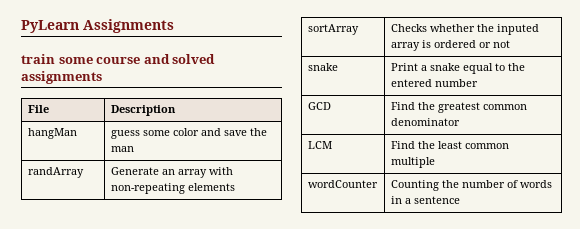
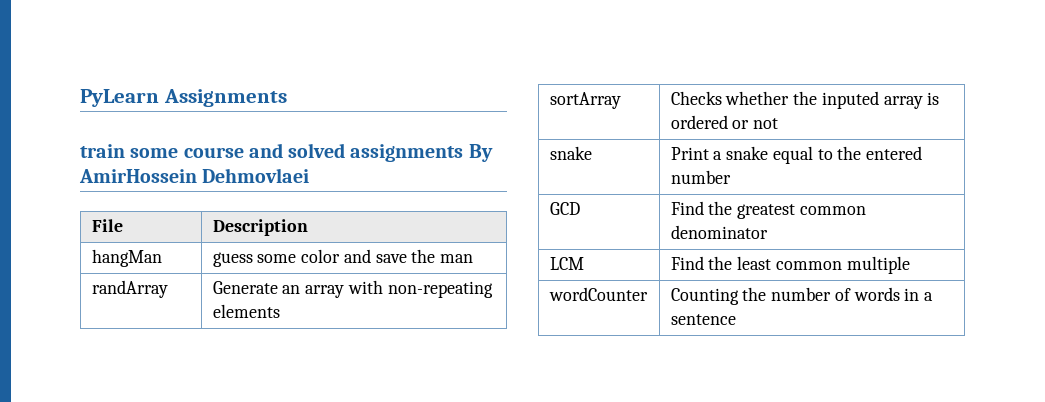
(102, 77) none -> [468,144,493,162] [79,168,310,183] By AmirHossein Dehmovlaei

